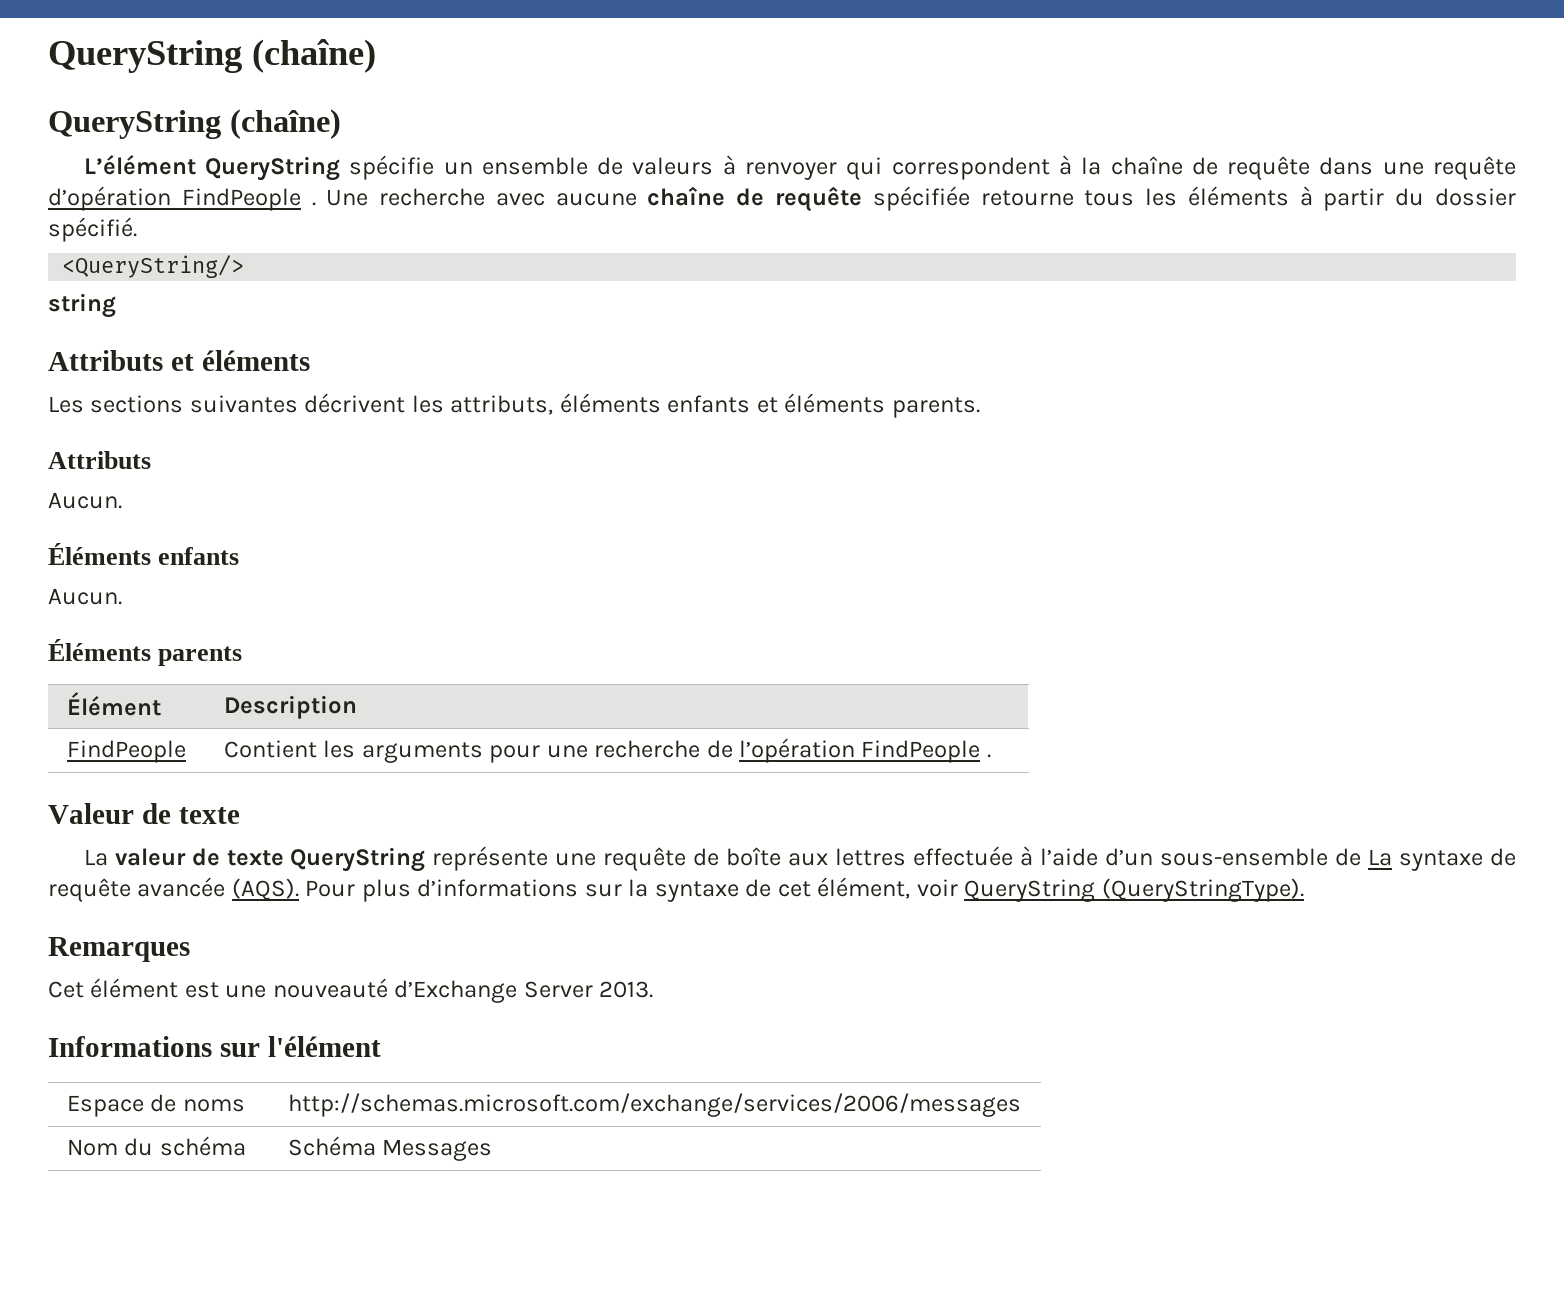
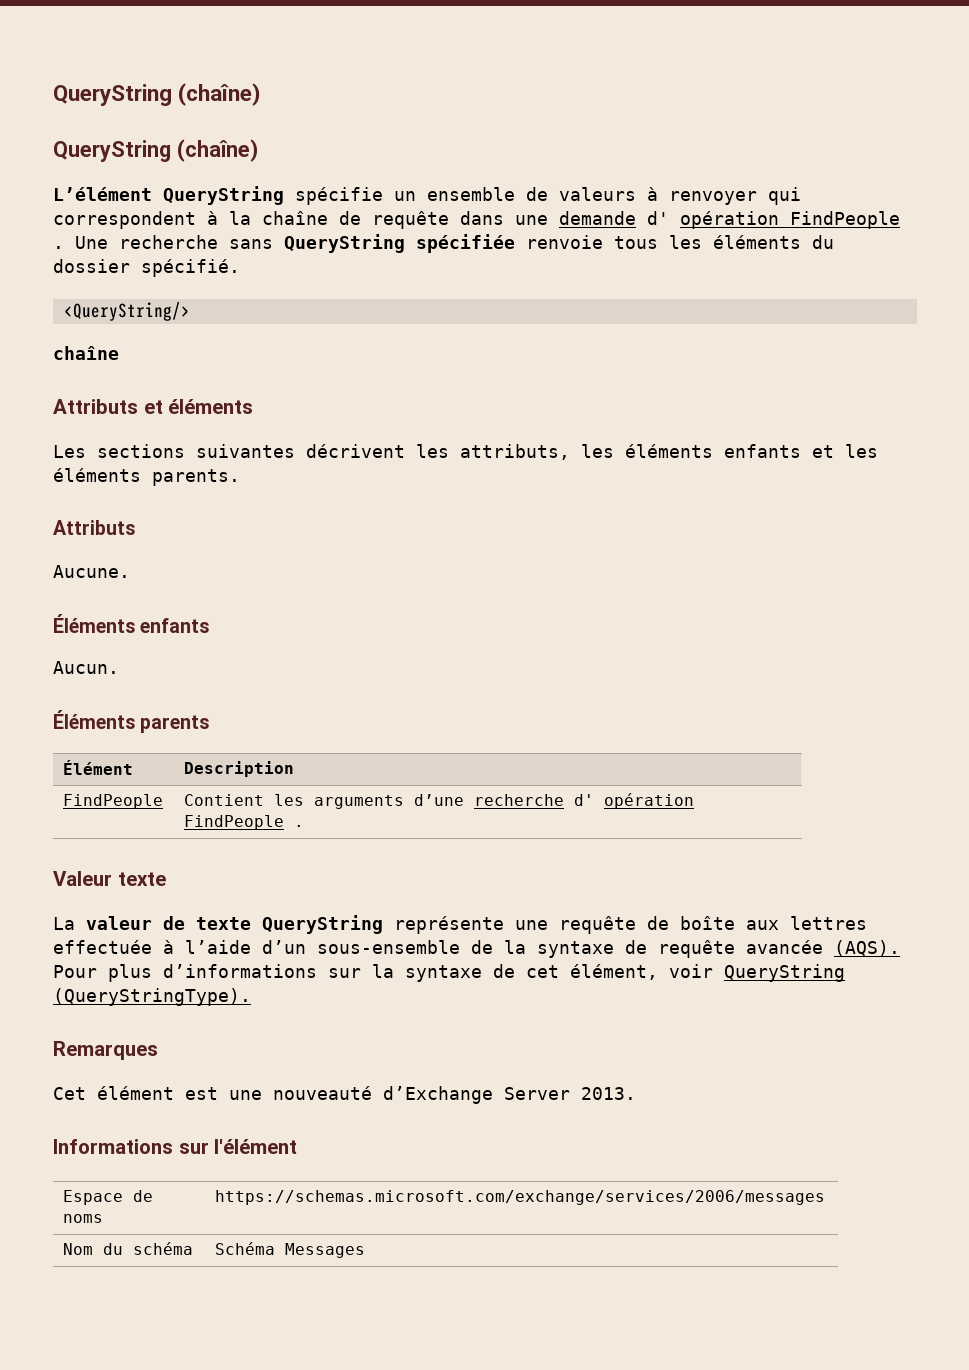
[1433,156,1517,180] [48,186,171,211] requête d’opération -> [559,211,779,229] demande d' opération
[495,186,1074,212] avec aucune chaîne de requête spécifiée retourne -> [229,234,603,253] sans QueryString spécifiée renvoie
[1299,186,1385,211] à partir -> (801, 242) none
[48,293,116,318] string -> [53,346,119,360] chaîne
(554, 405) none -> [581,444,614,458] les
(778, 405) none -> [845,444,878,458] les
[48,492,122,509] Aucun. -> [53,565,130,578] Aucune.
[489,738,855,763] pour une recherche de l’opération -> [414,793,695,809] d’une recherche d' opération
[141,803,171,824] de -> (112, 878) none
[1368,849,1393,866] La -> [504,940,526,954] la
[287,1093,1021,1117] http://schemas.microsoft.com/exchange/services/2006/messages -> [215,1190,826,1205] https://schemas.microsoft.com/exchange/services/2006/messages

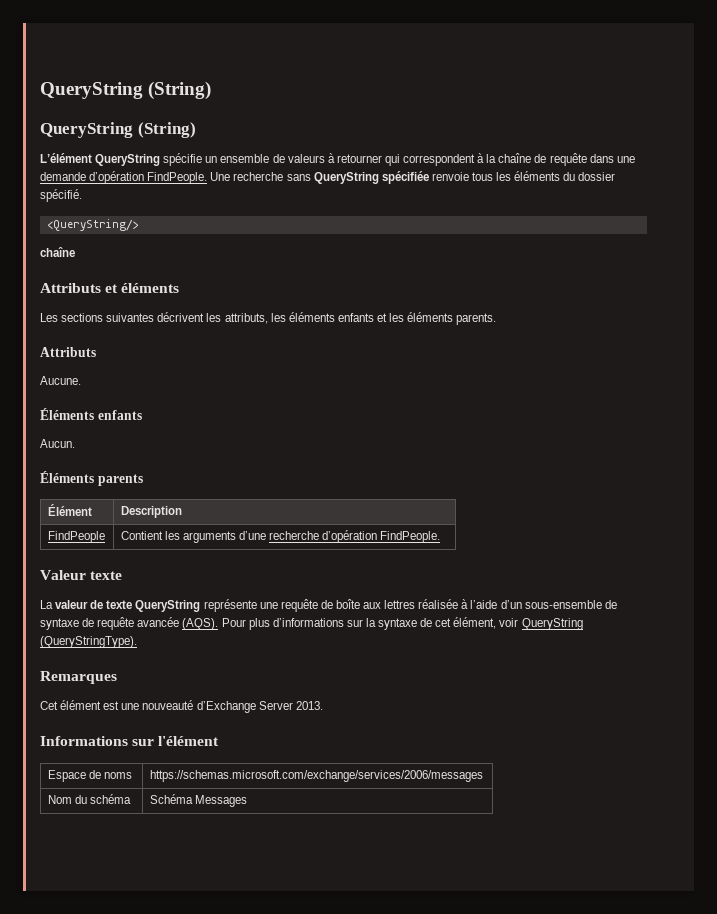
[53,83,262,106] [53,139,258,162] QueryString (chaîne) // QueryString (chaîne) -> [40,81,212,100] [40,122,196,138] QueryString (String) // QueryString (String)
[669,191,757,205] renvoyer -> [336,154,382,163] retourner
[647,211,900,229] [53,246,64,249] d' opération FindPeople . -> [89,171,208,184] d’opération FindPeople.
[574,793,695,809] [184,815,305,830] d' opération FindPeople . -> [322,530,441,543] d’opération FindPeople.
[53,940,152,954] effectuée -> [418,599,459,609] réalisée
[504,940,526,954] la -> (617, 604) none

